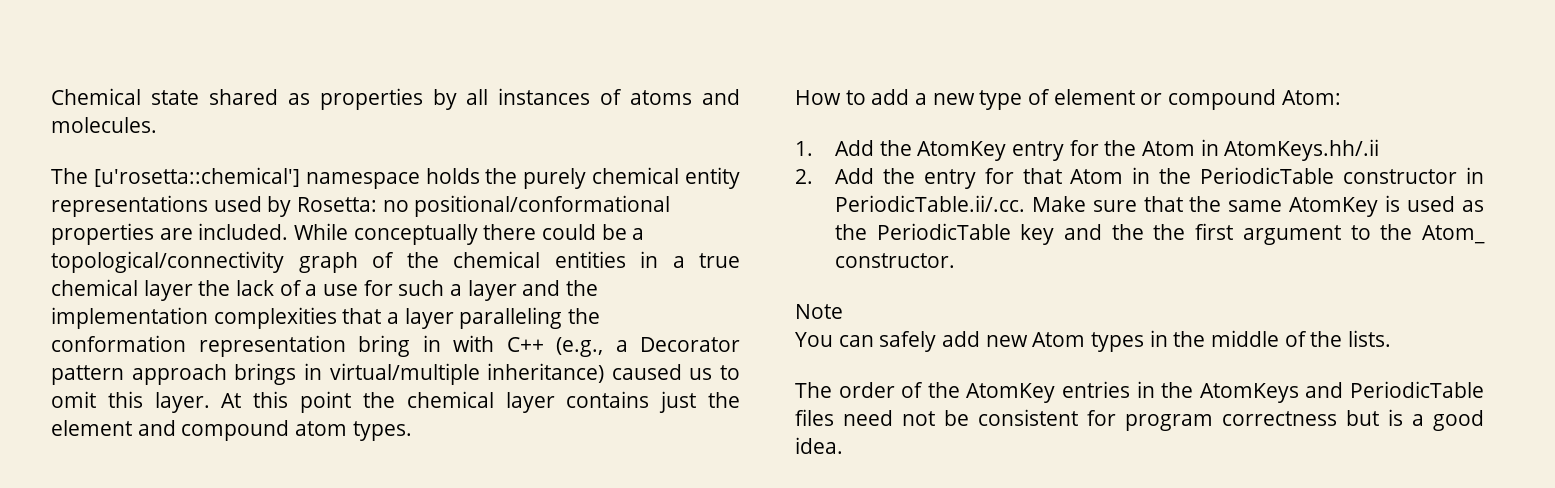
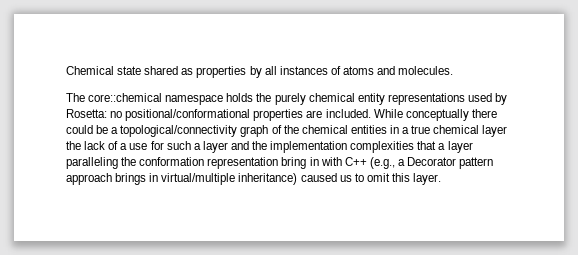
[93,167,300,187] [u'rosetta::chemical'] -> [88,93,163,102] core::chemical
[221,391,741,413] [51,420,412,441] [795,89,1341,110] [795,139,1380,161] [795,167,1484,189] [834,195,1484,217] [834,223,1485,245] [834,253,955,268] [795,304,843,319] [795,330,1392,352] [795,381,1485,403] [795,409,1484,431] [795,437,843,454] At this point the chemical layer contains just the element and compound atom types. // How to add a new type of element or compound Atom: // 1. Add the AtomKey entry for the Atom in AtomKeys.hh/.ii // 2. Add the entry for that Atom in the PeriodicTable constructor in PeriodicTable.ii/.cc. Make sure that the same AtomKey is used as the PeriodicTable key and the the first argument to the Atom_ constructor. // Note // You can safely add new Atom types in the middle of the lists. // The order of the AtomKey entries in the AtomKeys and PeriodicTable files need not be consistent for program correctness but is a good idea. -> (442, 179) none

